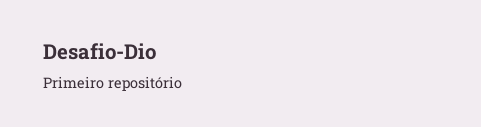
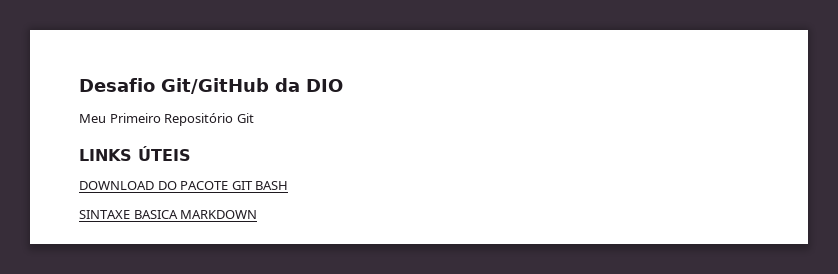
[43,43,156,60] [43,76,182,91] Desafio-Dio // Primeiro repositório -> [79,78,343,94] [79,113,254,126] [79,146,191,161] [79,181,289,190] [79,210,258,219] Desafio Git/GitHub da DIO // Meu Primeiro Repositório Git // LINKS ÚTEIS // DOWNLOAD DO PACOTE GIT BASH // SINTAXE BASICA MARKDOWN

